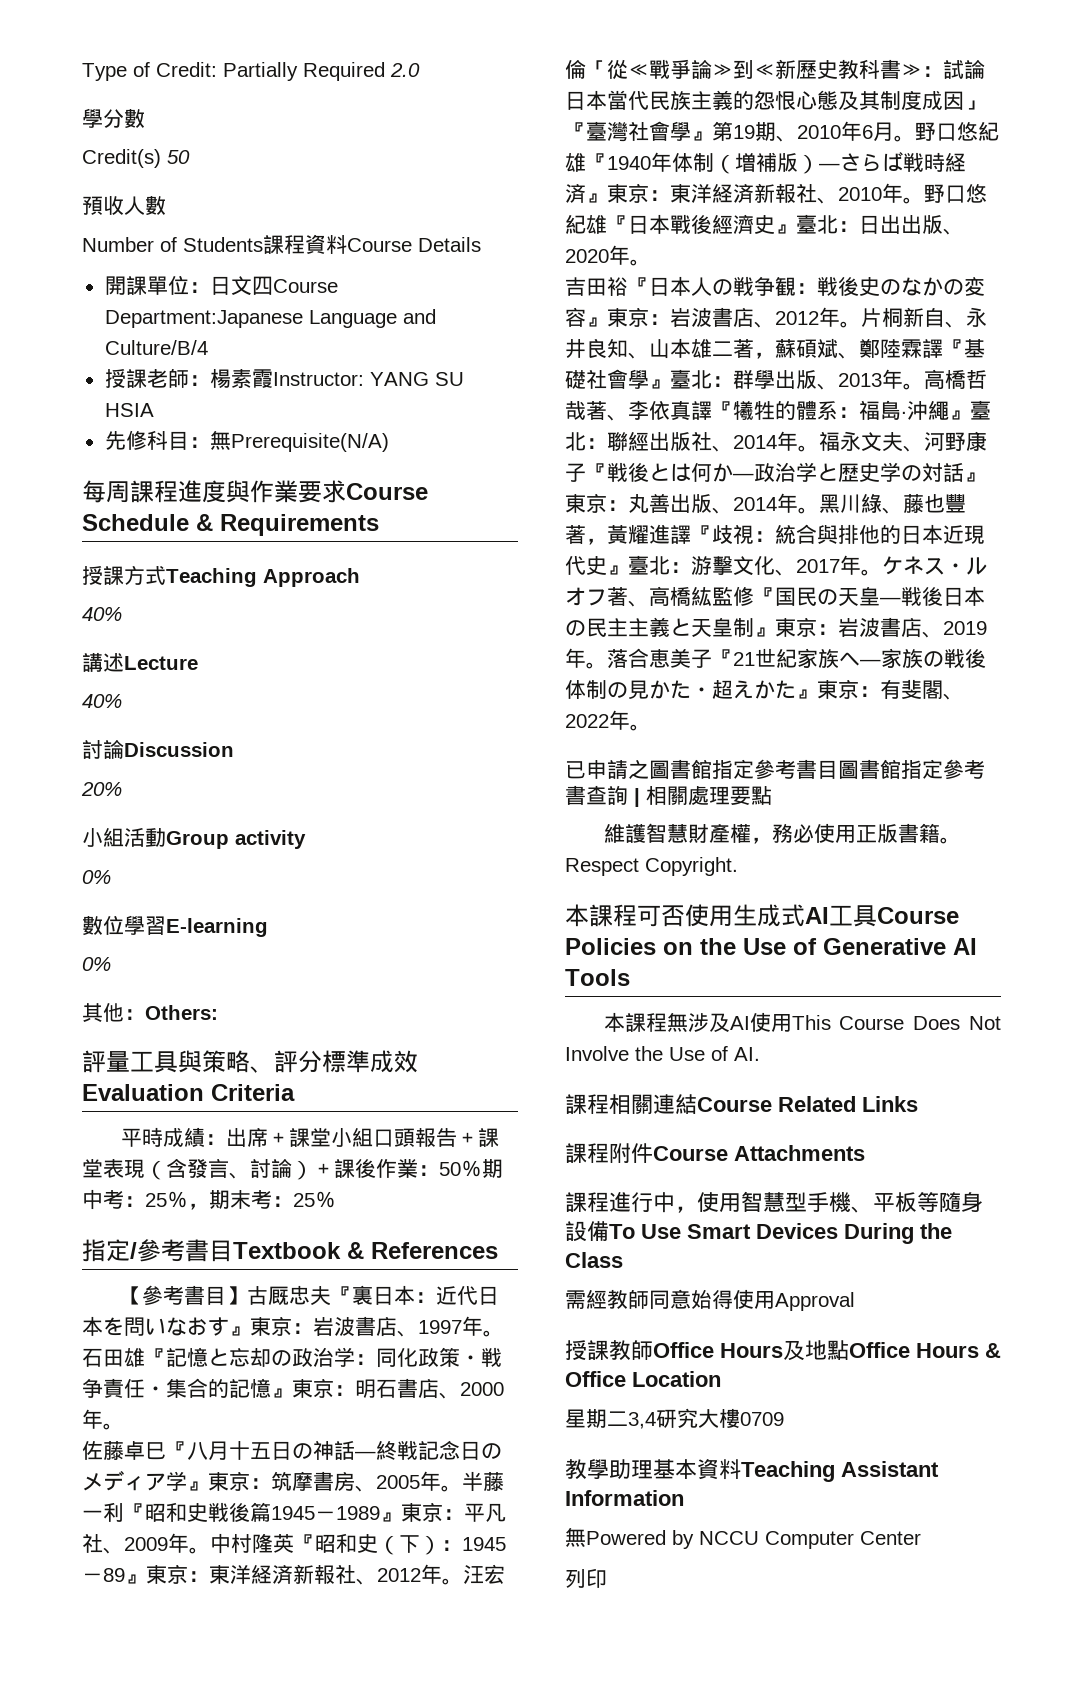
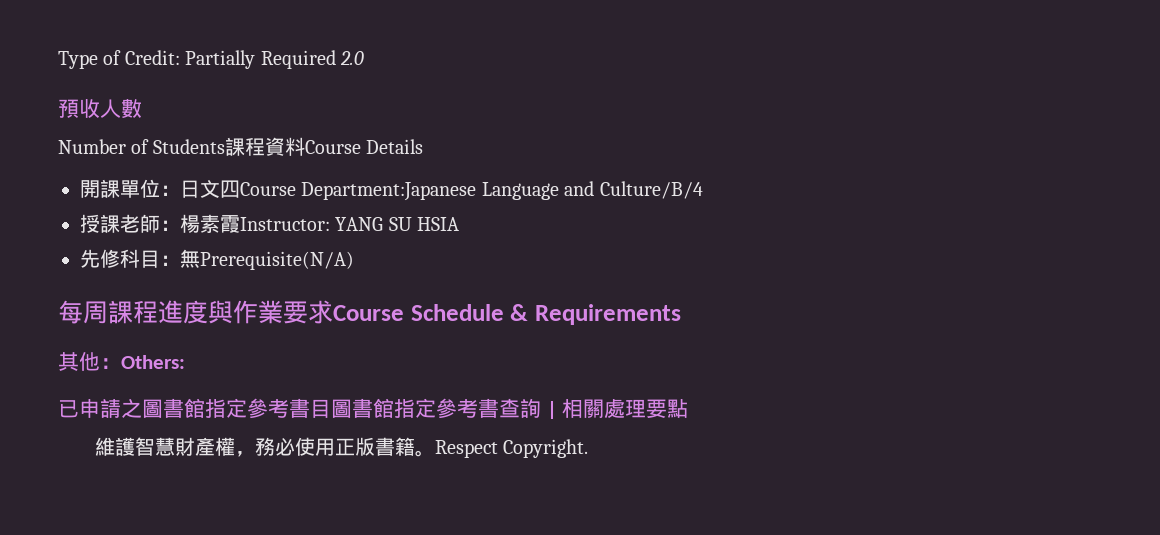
[82,108,145,129] [82,149,190,168] // 學分數 // Credit(s) 50 -> (364, 58) none
[82,565,360,587] [82,607,122,621] [82,652,198,672] [82,694,122,708] [82,740,234,759] [81,782,122,796] [82,828,306,849] [82,870,111,884] [82,915,268,937] [82,957,111,971] [82,1003,218,1022] [82,1050,418,1073] [82,1084,295,1101] [120,1127,499,1147] [82,1158,503,1180] [82,1189,336,1210] [82,1239,498,1262] [120,1285,499,1306] [82,1316,504,1337] [82,1347,502,1368] [82,1378,504,1399] [82,1409,124,1430] [82,1440,502,1460] [82,1470,504,1492] [82,1502,506,1522] [82,1533,506,1555] [82,1564,505,1585] [565,59,985,79] [565,90,985,110] [565,121,999,142] [565,152,966,174] [565,183,987,204] [565,214,964,235] [565,245,651,266] [565,276,985,296] [565,307,987,328] [565,338,985,359] [565,369,987,390] [565,400,991,421] [565,431,987,452] [565,462,985,482] [565,493,966,514] [565,524,985,545] [565,555,987,576] [565,586,985,607] [565,617,987,638] [565,648,986,669] [565,679,964,700] [565,710,651,731] 授課方式Teaching Approach // 40% // 講述Lecture // 40% // 討論Discussion // 20% // 小組活動Group activity // 0% // 數位學習E-learning // 0% // 其他：Others: // 評量工具與策略、評分標準成效Evaluation Criteria // 平時成績：出席＋課堂小組口頭報告＋課堂表現（含發言、討論）＋課後作業：50％期中考：25％，期末考：25％ // 指定/參考書目Textbook & References // 【參考書目】古厩忠夫『裏日本：近代日本を問いなおす』東京：岩波書店、1997年。石田雄『記憶と忘却の政治学：同化政策・戦争責任・集合的記憶』東京：明石書店、2000年。 // 佐藤卓巳『八月十五日の神話―終戦記念日のメディア学』東京：筑摩書房、2005年。半藤一利『昭和史戦後篇1945－1989』東京：平凡社、2009年。中村隆英『昭和史（下）：1945－89』東京：東洋経済新報社、2012年。汪宏倫「從≪戰爭論≫到≪新歷史教科書≫：試論日本當代民族主義的怨恨心態及其制度成因」『臺灣社會學』第19期、2010年6月。野口悠紀雄『1940年体制（増補版）―さらば戦時経済』東京：東洋経済新報社、2010年。野口悠紀雄『日本戰後經濟史』臺北：日出出版、2020年。 // 吉田裕『日本人の戦争観：戦後史のなかの変容』東京：岩波書店、2012年。片桐新自、永井良知、山本雄二著，蘇碩斌、鄭陸霖譯『基礎社會學』臺北：群學出版、2013年。高橋哲哉著、李依真譯『犧牲的體系：福島‧沖繩』臺北：聯經出版社、2014年。福永文夫、河野康子『戦後とは何か―政治学と歴史学の対話』東京：丸善出版、2014年。黑川綠、藤也豐著，黃耀進譯『歧視：統合與排他的日本近現代史』臺北：游擊文化、2017年。ケネス・ルオフ著、高橋紘監修『国民の天皇―戦後日本の民主主義と天皇制』東京：岩波書店、2019年。落合恵美子『21世紀家族へ―家族の戦後体制の見かた・超えかた』東京：有斐閣、2022年。 -> [58,352,185,371] 其他：Others:
[565,904,959,927] [565,938,977,955] [565,969,630,986] [603,1012,1001,1032] [565,1046,760,1061] [565,1094,918,1115] [565,1143,865,1163] [565,1191,983,1213] [565,1221,952,1244] [565,1252,623,1268] [565,1289,855,1311] [565,1340,1001,1361] [565,1371,721,1387] [565,1408,784,1429] [565,1459,939,1482] [565,1490,684,1506] [565,1527,921,1549] [565,1568,607,1588] // 本課程可否使用生成式AI工具Course Policies on the Use of Generative AI Tools // 本課程無涉及AI使用This Course Does Not Involve the Use of AI. // 課程相關連結Course Related Links // 課程附件Course Attachments // 課程進行中，使用智慧型手機、平板等隨身設備To Use Smart Devices During the Class // 需經教師同意始得使用Approval // 授課教師Office Hours及地點Office Hours & Office Location // 星期二3,4研究大樓0709 // 教學助理基本資料Teaching Assistant Information // 無Powered by NCCU Computer Center // 列印 -> (589, 448) none

